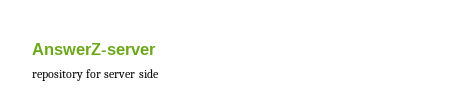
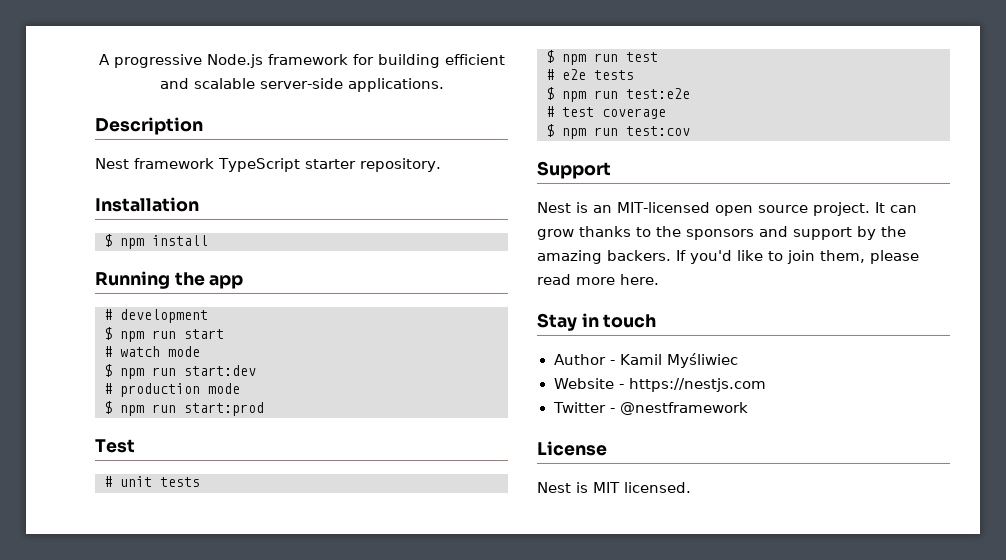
[32,43,156,55] [32,69,159,81] AnswerZ-server // repository for server side -> [98,54,505,68] [159,78,444,92] [95,117,203,135] [95,158,441,172] [95,197,199,212] [104,234,208,249] [95,271,244,289] [104,309,208,323] [104,327,224,342] [104,346,200,357] [104,364,256,379] [104,383,240,397] [104,401,264,416] [95,439,135,453] [104,476,200,487] [546,50,658,65] [546,69,634,80] [546,87,690,102] [546,106,666,119] [546,124,690,139] [537,161,611,179] [537,202,917,216] [537,226,906,240] [537,250,919,264] [537,274,659,285] [537,313,657,331] [553,353,738,368] [553,378,767,392] [552,402,749,415] [537,441,607,456] [537,482,691,493] A progressive Node.js framework for building efficient and scalable server-side applications. // Description // Nest framework TypeScript starter repository. // Installation // $ npm install // Running the app // # development // $ npm run start // # watch mode // $ npm run start:dev // # production mode // $ npm run start:prod // Test // # unit tests // $ npm run test // # e2e tests // $ npm run test:e2e // # test coverage // $ npm run test:cov // Support // Nest is an MIT-licensed open source project. It can grow thanks to the sponsors and support by the amazing backers. If you'd like to join them, please read more here. // Stay in touch // Author - Kamil Myśliwiec // Website - https://nestjs.com // Twitter - @nestframework // License // Nest is MIT licensed.

